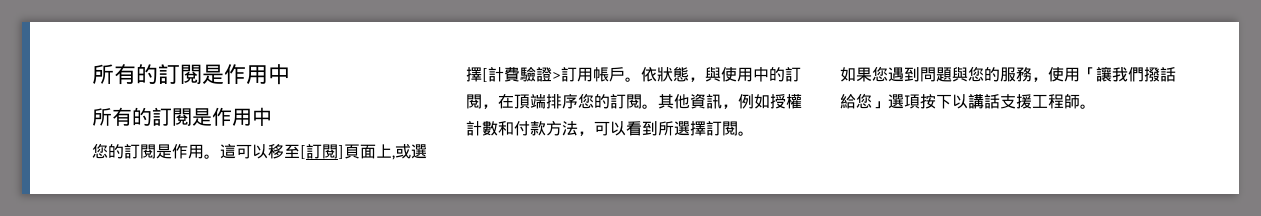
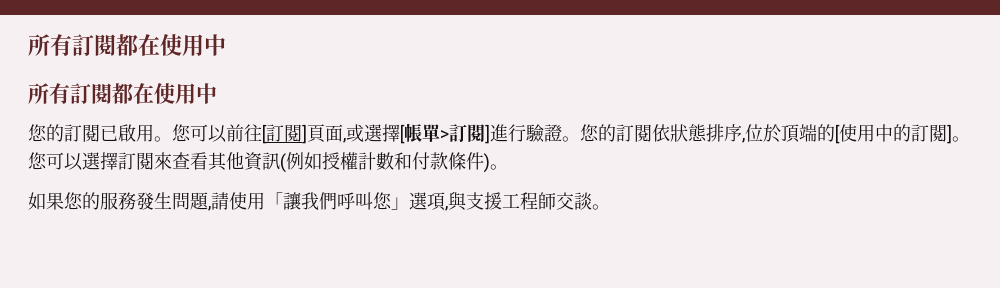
[92,64,246,85] 所有的訂閱是作 -> [28,34,182,56] 所有訂閱都在使
[132,107,232,126] 的訂閱是作 -> [70,83,175,104] 訂閱都在使
[156,143,300,159] 是作用。這可以移至 -> [100,124,262,143] 已啟用。您可以前往
[376,144,392,158] 上 -> (343, 133) none
[488,66,801,82] [466,93,658,109] 計費驗證>訂用帳戶。依狀態，與使用中的訂閱，在頂端排序您的訂閱。 -> [404,123,970,144] [28,152,208,171] 帳單>訂閱]進行驗證。您的訂閱依狀態排序,位於頂端的[使用中的訂閱]。您可以選擇訂閱來查看
[722,104,738,109] ， -> [280,153,286,173] (
[546,121,754,136] [840,66,1048,82] 方法，可以看到所選擇訂閱。 // 如果您遇到問題與您的服務， -> [448,152,508,173] [28,192,229,211] 條件)。 // 如果您的服務發生問題,請
[1144,67,1176,82] [840,93,856,109] 撥話給 -> [337,192,373,210] 呼叫
[920,94,1000,109] 按下以講話 -> [445,191,467,211] ,與
(1080, 101) none -> [556,192,592,210] 交談

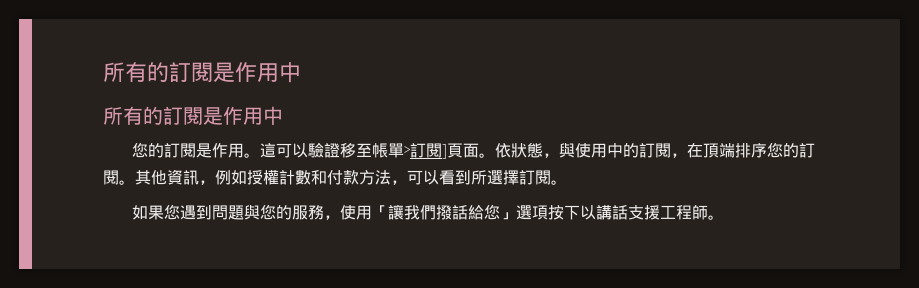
[28,34,182,56] 所有訂閱都在使 -> [103,62,257,83] 所有的訂閱是作
[70,83,175,104] 訂閱都在使 -> [143,106,243,125] 的訂閱是作
[100,123,970,144] [28,152,208,171] 已啟用。您可以前往[訂閱]頁面,或選擇[帳單>訂閱]進行驗證。您的訂閱依狀態排序,位於頂端的[使用中的訂閱]。您可以選擇訂閱來查看 -> [195,142,815,159] [103,170,135,185] 是作用。這可以驗證移至帳單>訂閱]頁面。依狀態，與使用中的訂閱，在頂端排序您的訂閱。
[280,153,286,173] ( -> [199,180,215,185] ，
[448,152,508,173] [28,192,229,211] 條件)。 // 如果您的服務發生問題,請 -> [359,170,567,185] [131,204,340,220] 方法，可以看到所選擇訂閱。 // 如果您遇到問題與您的服務，
[337,192,373,210] 呼叫 -> [435,204,484,220] 撥話給
[445,191,467,211] ,與 -> [547,205,628,220] 按下以講話
[556,192,592,210] 交談 -> (708, 212) none

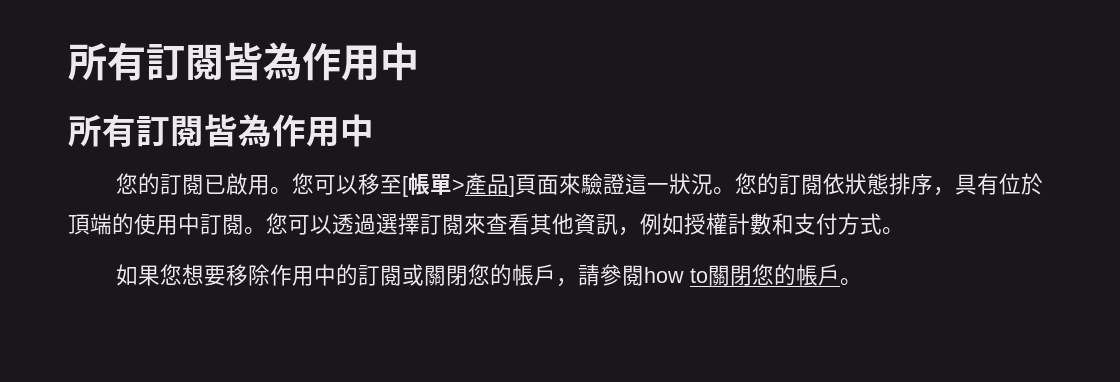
[103,62,235,83] 所有的訂閱是 -> [68,42,302,81] 所有訂閱皆為
[143,106,223,125] 的訂閱是 -> [136,114,272,147] 訂閱皆為
[195,142,372,158] 是作用。這可以驗證移至 -> [203,173,408,197] 已啟用。您可以移至[
[409,143,442,158] 訂閱 -> [464,173,509,195] 產品
[478,142,815,158] [103,170,135,185] 。依狀態，與使用中的訂閱，在頂端排序您的訂閱。 -> [558,173,1043,196] [68,213,530,235] 來驗證這一狀況。您的訂閱依狀態排序，具有位於頂端的使用中訂閱。您可以透過選擇訂閱來查看
[327,170,567,185] [131,204,708,220] 付款方法，可以看到所選擇訂閱。 // 如果您遇到問題與您的服務，使用「讓我們撥話給您」選項按下以講話支援工程師 -> [794,213,904,235] [115,264,840,287] 支付方式。 // 如果您想要移除作用中的訂閱或關閉您的帳戶，請參閱how to關閉您的帳戶

